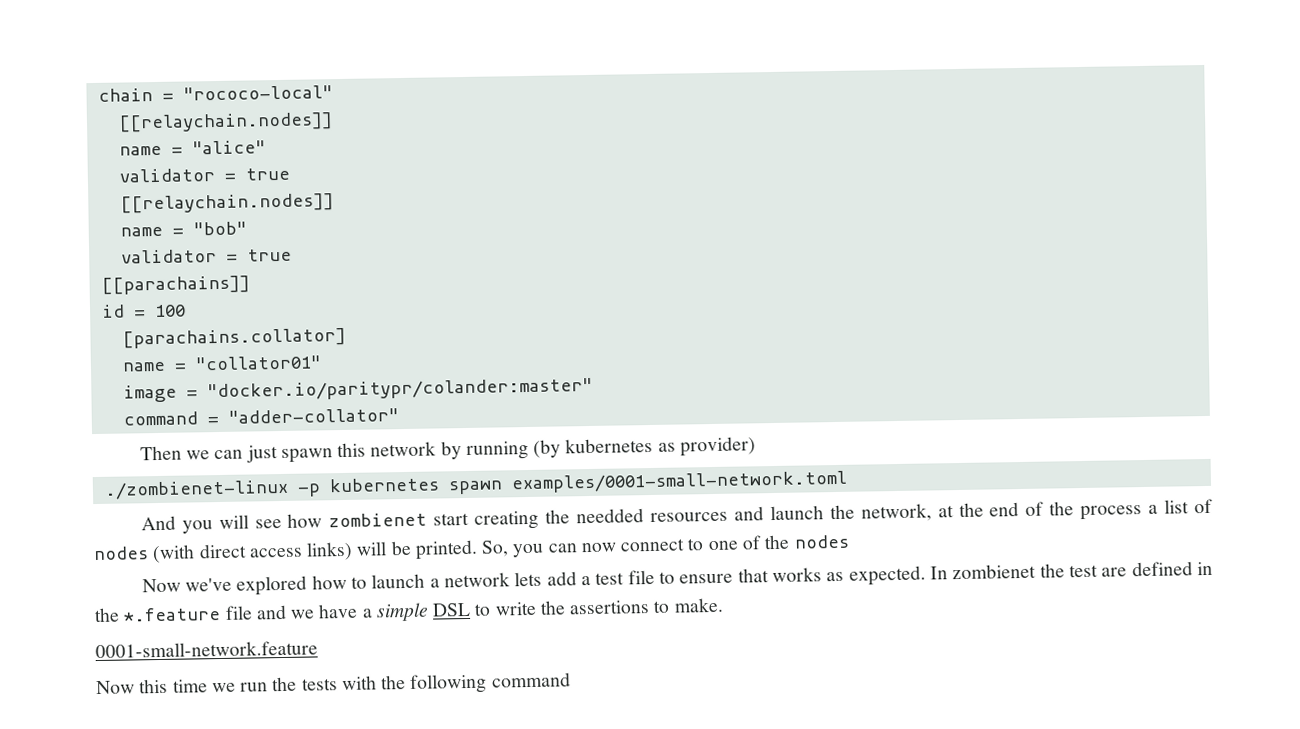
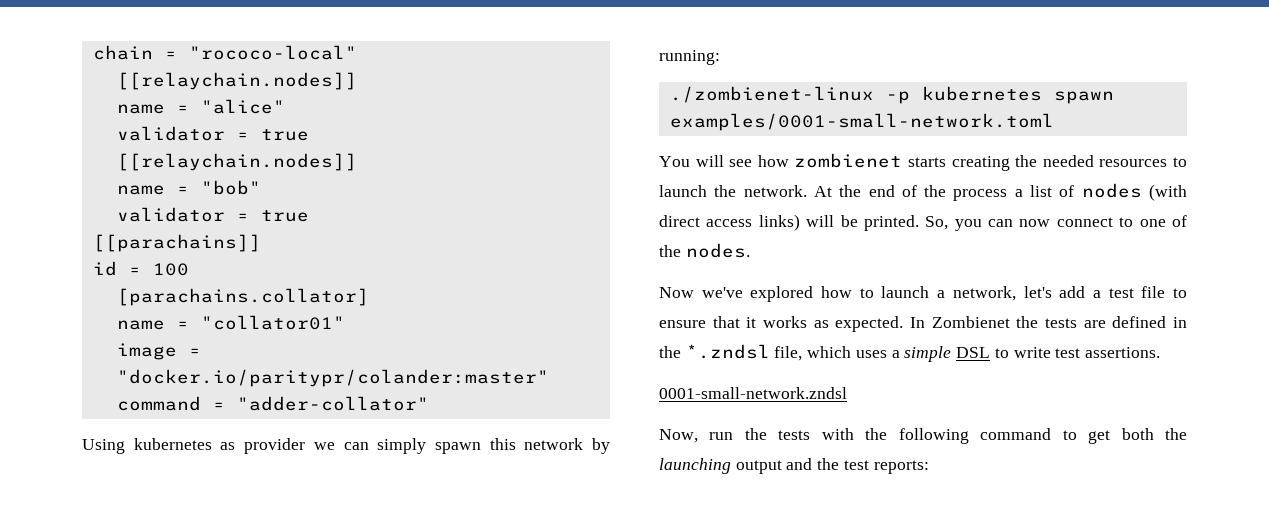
[139,445,182,461] Then -> [82,438,306,454] Using kubernetes as provider
[245,445,278,463] just -> [377,438,427,454] simply
[465,436,756,461] running (by kubernetes as provider) -> [659,50,720,65] running:
[140,515,213,534] And you -> [659,156,690,167] You
[433,512,470,526] start -> [908,157,946,167] starts
[576,503,954,524] needded resources and launch the network, at -> [1042,155,1187,167] [659,185,832,197] needed resources to launch the network. At
[793,534,850,549] nodes -> [685,243,750,258] nodes.
[444,571,543,588] network lets -> [952,286,1052,301] network, let's
(769, 575) none -> [746,317,757,328] it
[952,563,1099,580] zombienet the test -> [931,316,1077,328] Zombienet the tests
[123,603,359,622] *.feature file and we have -> [685,344,887,361] *.zndsl file, which uses
[539,597,724,615] [95,640,318,659] [96,678,236,695] the assertions to make. // 0001-small-network.feature // Now this time we -> [1055,347,1160,358] [659,387,847,399] [659,429,698,443] test assertions. // 0001-small-network.zndsl // Now,
(571, 680) none -> [1062,428,1187,444] [659,458,929,474] to get both the launching output and the test reports:

